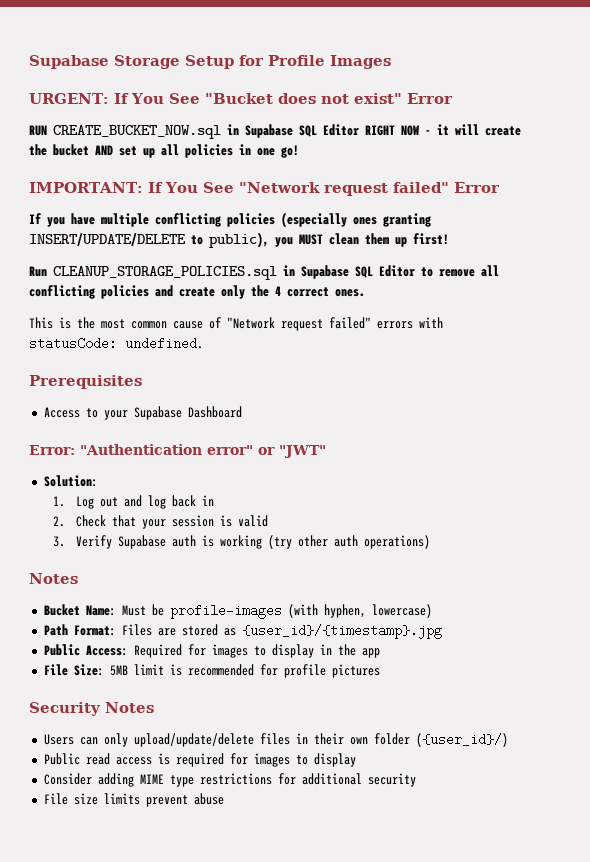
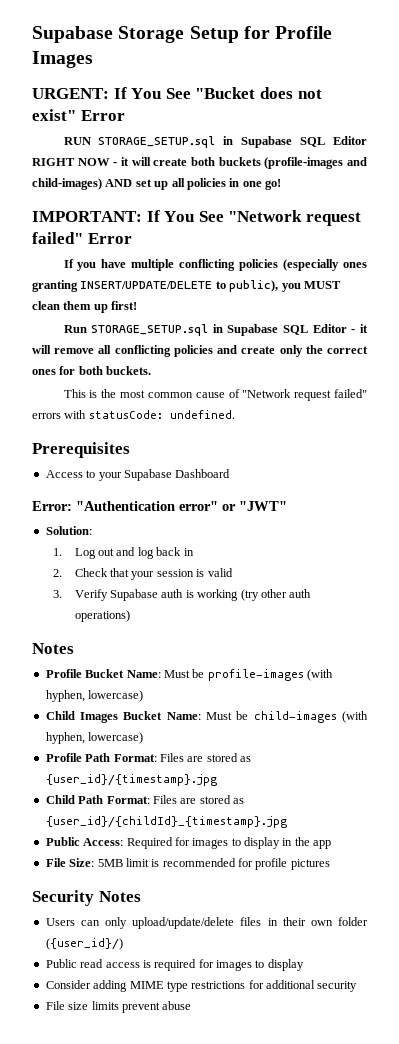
[53,125,221,139] CREATE_BUCKET_NOW.sql -> [98,136,216,148] STORAGE_SETUP.sql
[29,144,89,156] the bucket -> [191,157,367,169] [32,178,102,190] both buckets (profile-images and child-images)
[53,265,433,280] CLEANUP_STORAGE_POLICIES.sql in Supabase SQL Editor to -> [91,324,368,336] [32,345,51,354] STORAGE_SETUP.sql in Supabase SQL Editor - it will
[275,286,365,297] 4 correct ones. -> [327,346,369,354] [32,366,152,375] correct ones for both buckets.
(78, 578) none -> [45,669,82,678] Profile
(432, 611) none -> [45,711,368,723] [45,732,144,744] [45,753,82,762] Child Images Bucket Name: Must be child-images (with hyphen, lowercase) // Profile
(442, 631) none -> [45,795,244,804] [45,816,287,828] // Child Path Format: Files are stored as {user_id}/{childId}_{timestamp}.jpg

